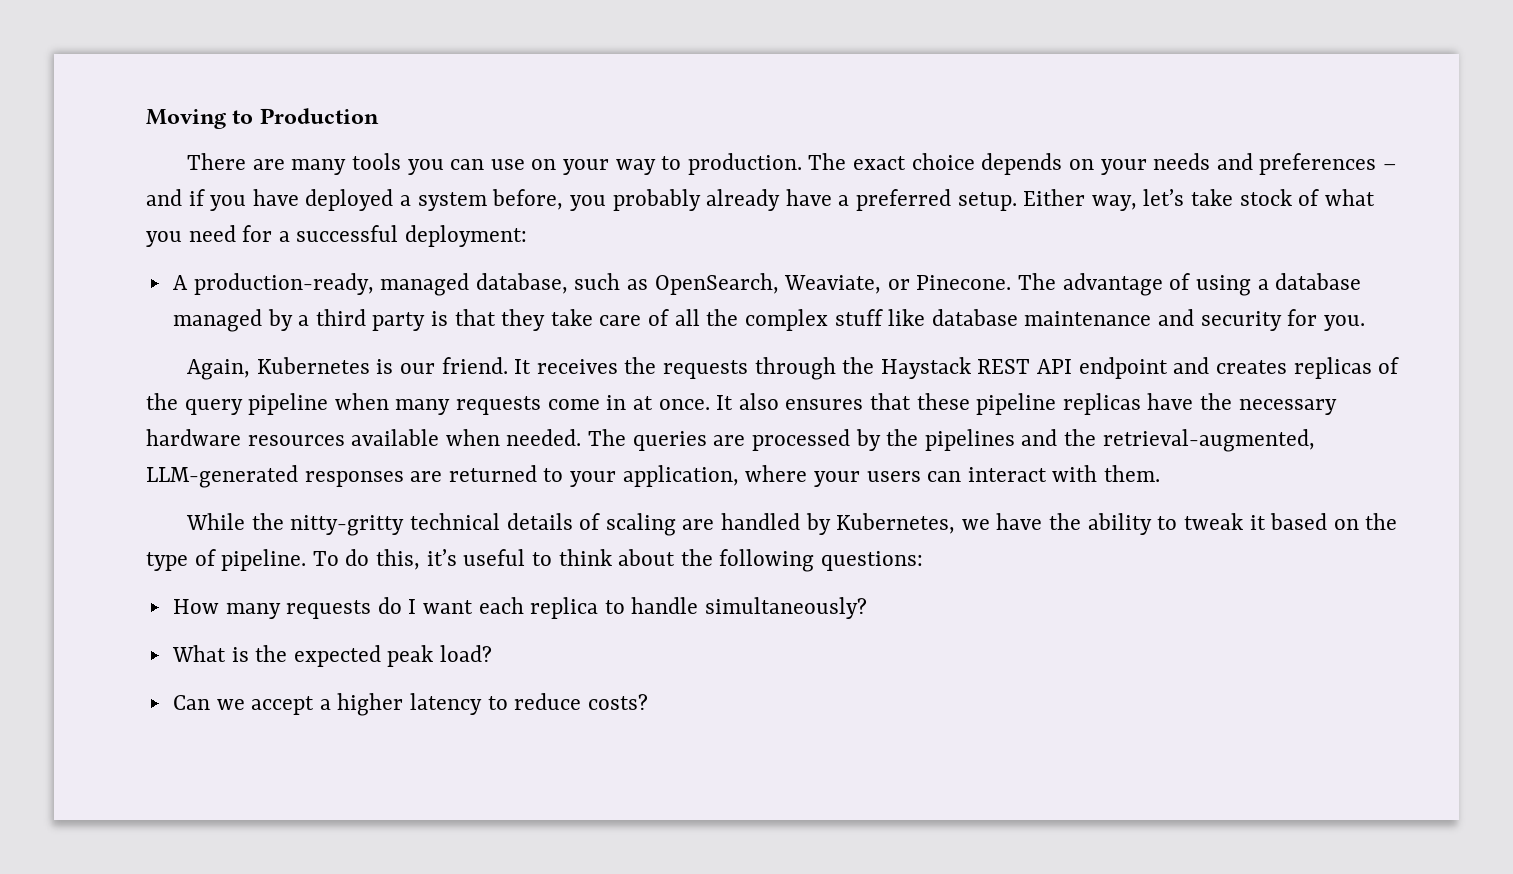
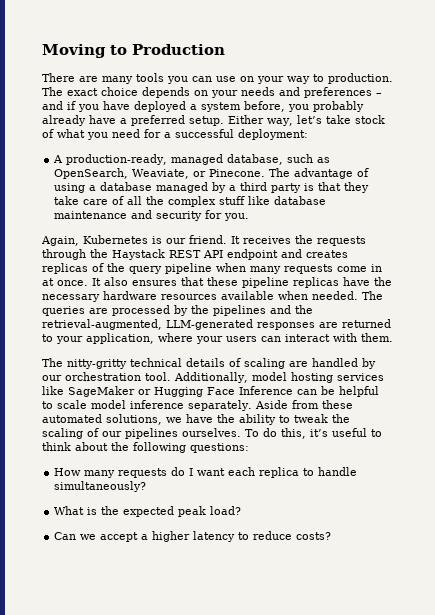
[186,513,284,530] While the -> [42,358,63,367] The
[836,513,956,534] Kubernetes, -> [42,372,384,383] [42,386,379,397] [42,400,353,411] [42,414,162,425] our orchestration tool. Additionally, model hosting services like SageMaker or Hugging Face Inference can be helpful to scale model inference separately. Aside from these automated solutions,
[1249,513,1398,530] [146,549,307,571] it based on the type of pipeline. -> [332,414,350,423] [42,428,241,439] the scaling of our pipelines ourselves.

